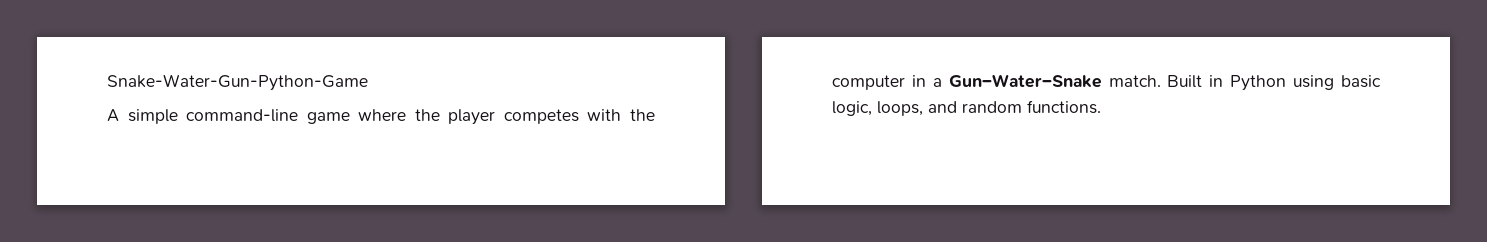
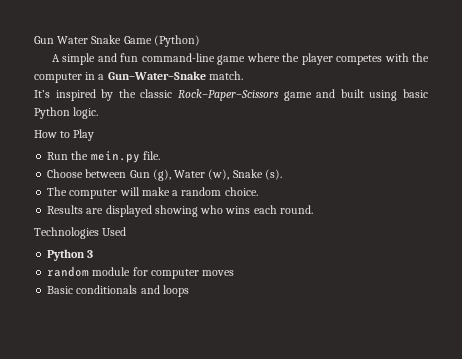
[107,74,368,91] Snake-Water-Gun-Python-Game -> [34,35,200,47] Gun Water Snake Game (Python)
(178, 116) none -> [97,53,139,62] and fun
[1167,75,1381,91] [832,100,1101,116] Built in Python using basic logic, loops, and random functions. -> [34,89,429,101] [34,107,99,119] [34,129,95,141] [47,151,160,163] [47,169,282,181] [47,187,258,199] [47,205,313,217] [34,227,127,239] [47,249,94,261] [47,266,235,279] [47,285,189,297] // It’s inspired by the classic Rock–Paper–Scissors game and built using basic Python logic. // How to Play // Run the mein.py file. // Choose between Gun (g), Water (w), Snake (s). // The computer will make a random choice. // Results are displayed showing who wins each round. // Technologies Used // Python 3 // random module for computer moves // Basic conditionals and loops

